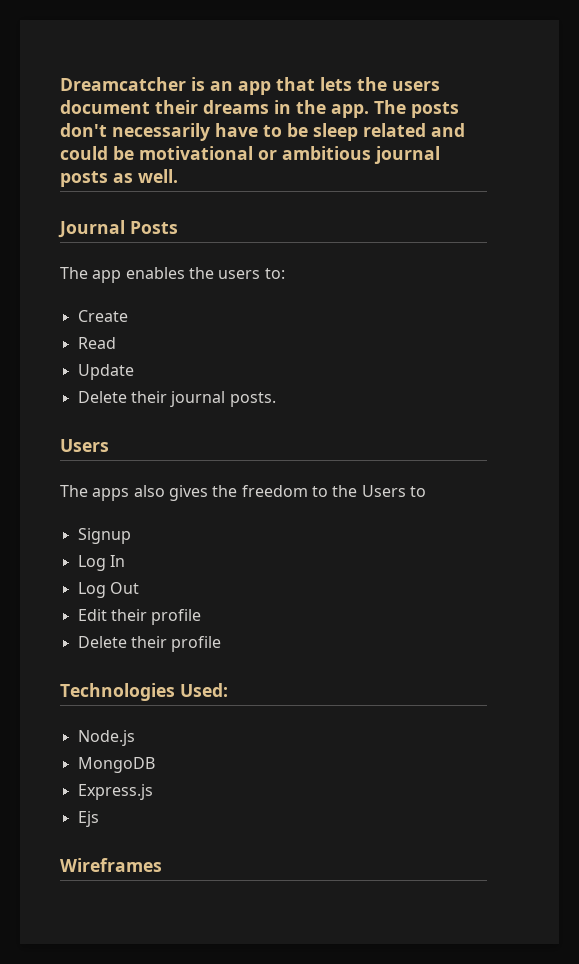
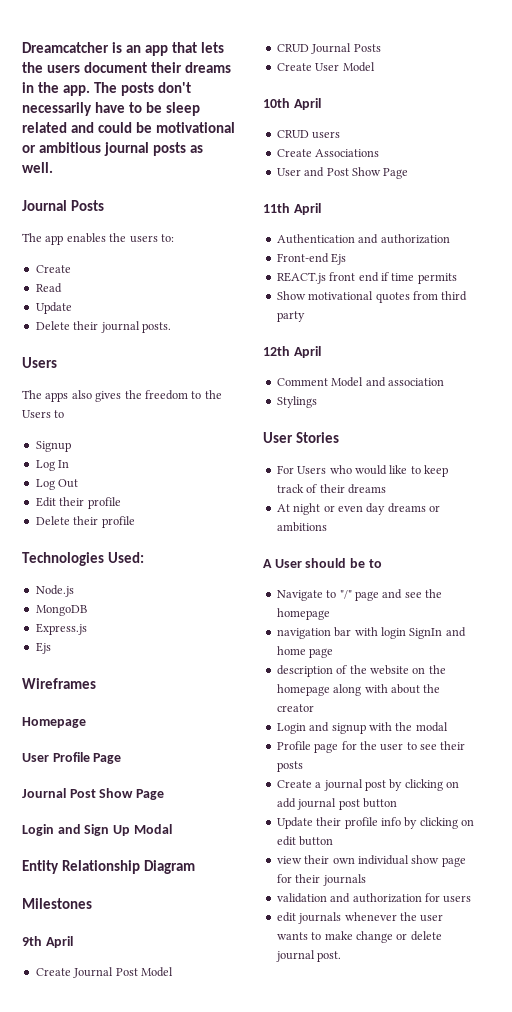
(162, 865) none -> [22,717,86,728] [22,752,122,764] [22,788,164,800] [22,824,172,836] [22,860,195,874] [22,898,92,909] [22,936,73,948] [35,967,173,978] [276,43,381,54] [276,62,375,72] [263,98,321,110] [276,130,341,139] [276,149,380,157] [276,167,409,179] [263,203,321,215] [276,234,450,244] [276,253,347,265] [276,272,457,284] [276,291,468,303] [276,311,305,322] [263,346,321,358] [276,377,444,387] [276,396,317,408] [263,432,339,443] [276,465,448,477] [276,484,386,494] [276,503,440,515] [276,522,327,532] [263,558,382,568] [276,589,442,601] [276,608,330,620] [276,627,466,639] [276,646,334,658] [276,665,446,677] [276,684,441,696] [276,704,314,712] [276,722,448,734] [276,741,466,753] [276,761,303,772] [276,779,459,791] [276,798,397,810] [276,817,474,829] [276,836,334,846] [276,855,466,867] [276,874,366,886] [276,893,472,903] [276,912,444,924] [276,931,442,943] [275,950,342,962] // Homepage // User Profile Page // Journal Post Show Page // Login and Sign Up Modal // Entity Relationship Diagram // Milestones // 9th April // Create Journal Post Model // CRUD Journal Posts // Create User Model // 10th April // CRUD users // Create Associations // User and Post Show Page // 11th April // Authentication and authorization // Front-end Ejs // REACT.js front end if time permits // Show motivational quotes from third party // 12th April // Comment Model and association // Stylings // User Stories // For Users who would like to keep track of their dreams // At night or even day dreams or ambitions // A User should be to // Navigate to "/" page and see the homepage // navigation bar with login SignIn and home page // description of the website on the homepage along with about the creator // Login and signup with the modal // Profile page for the user to see their posts // Create a journal post by clicking on add journal post button // Update their profile info by clicking on edit button // view their own individual show page for their journals // validation and authorization for users // edit journals whenever the user wants to make change or delete journal post.

